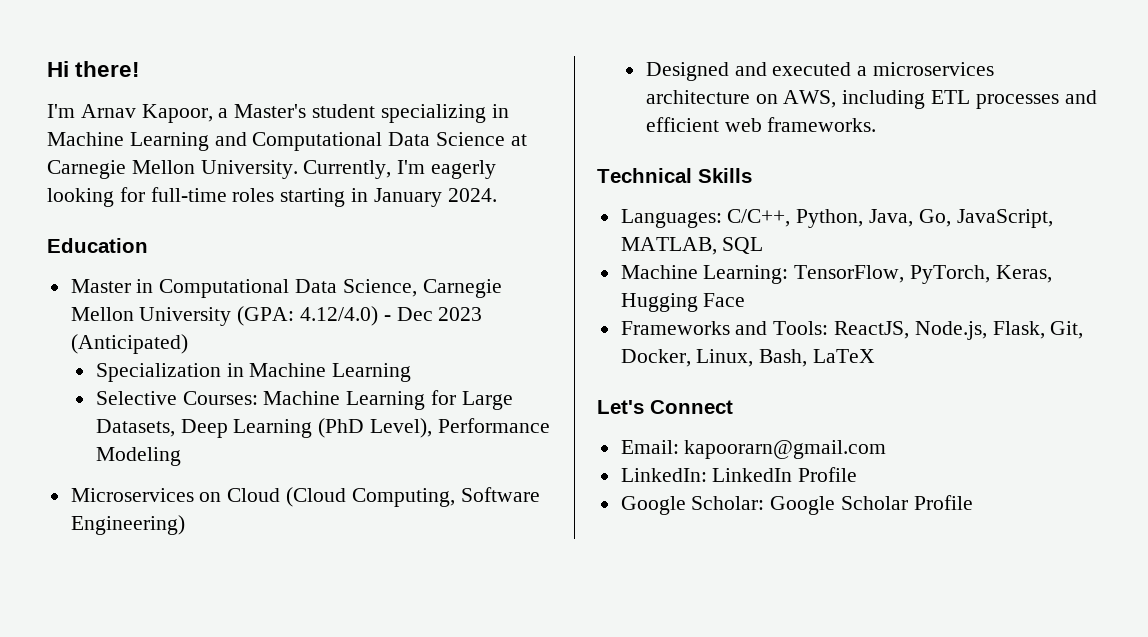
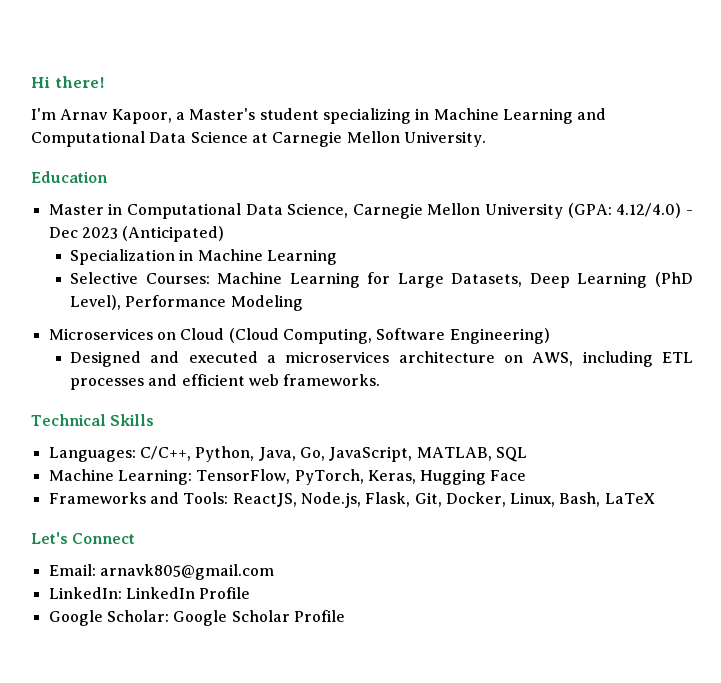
[303,160,497,179] [47,187,497,207] Currently, I'm eagerly looking for full-time roles starting in January 2024. -> (486, 139) none
[684,440,887,459] kapoorarn@gmail.com -> [99,564,274,580] arnavk805@gmail.com

